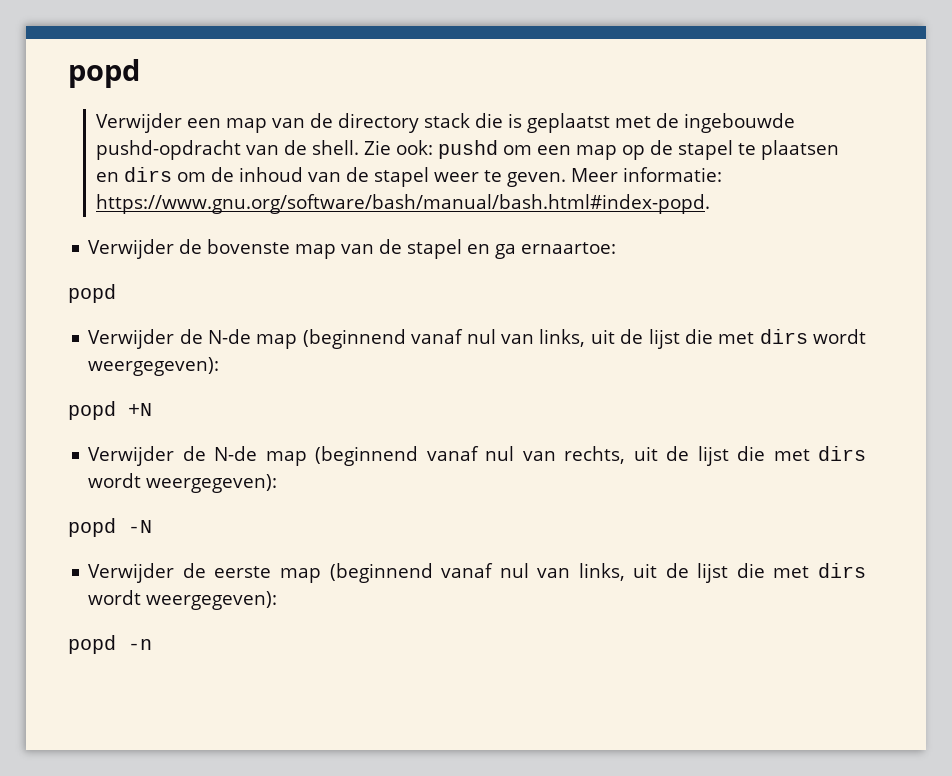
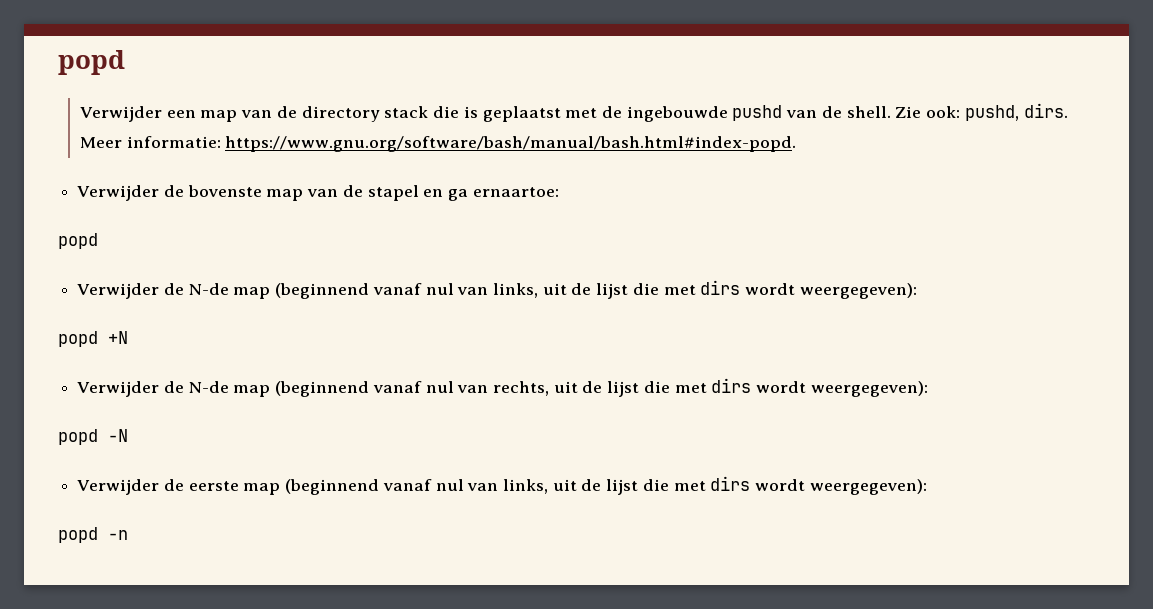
[96,140,242,160] pushd-opdracht -> [732,105,783,121] pushd
[438,140,840,160] [96,167,567,187] pushd om een map op de stapel te plaatsen en dirs om de inhoud van de stapel weer te geven. -> [964,103,1068,121] pushd, dirs.

